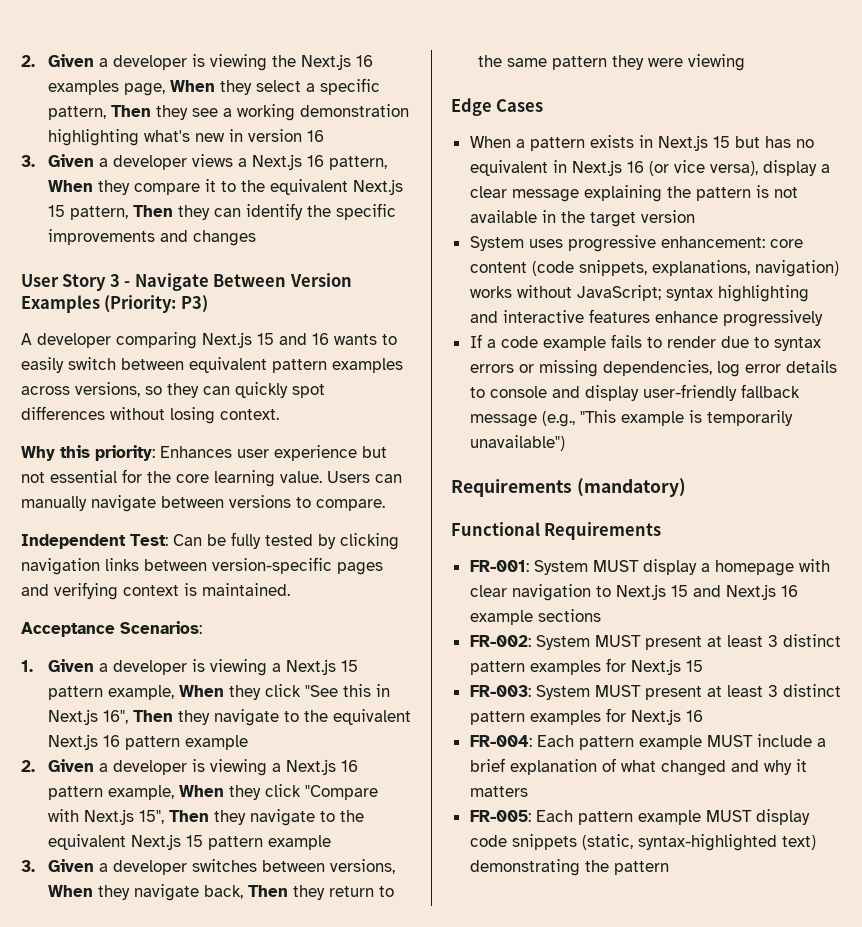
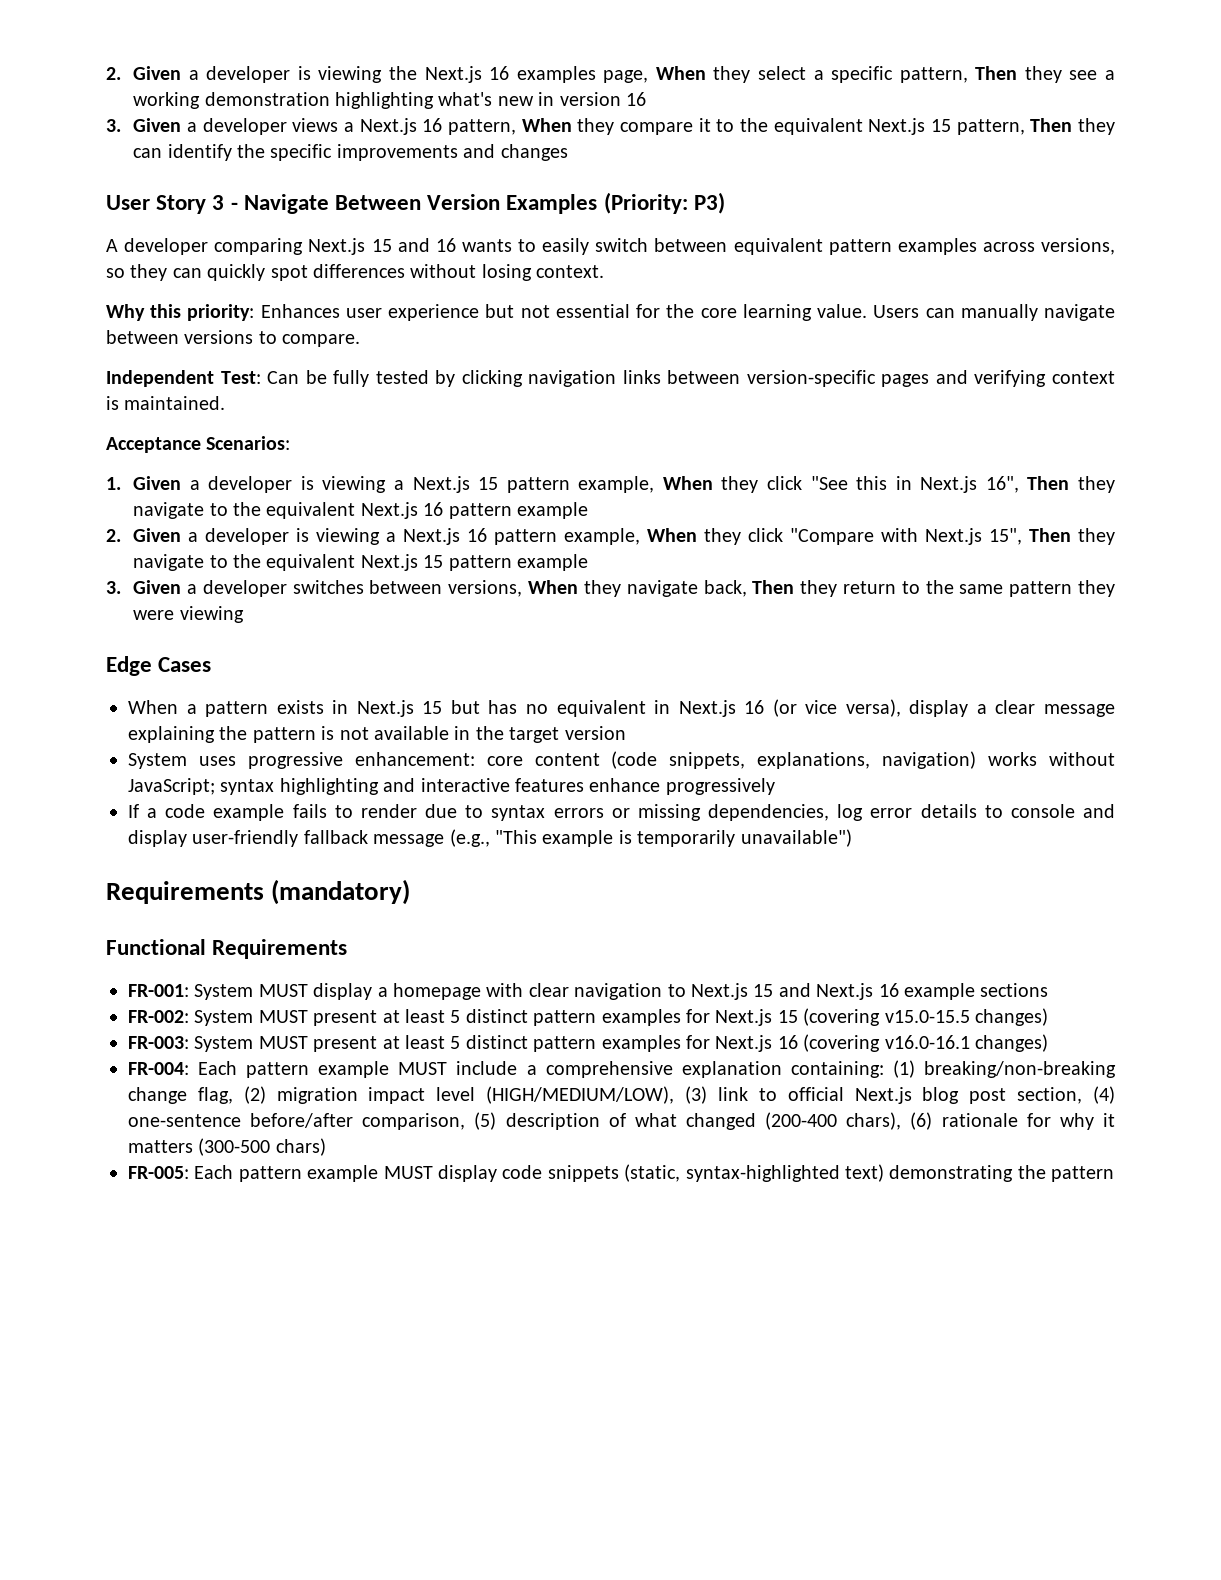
[767,635,778,647] 3 -> [450,1010,461,1023] 5
(703, 666) none -> [803,1008,1048,1026] (covering v15.0-15.5 changes)
[767,685,778,697] 3 -> [450,1036,461,1049] 5
(703, 716) none -> [803,1034,1048,1052] (covering v16.0-16.1 changes)
[469,758,759,776] brief explanation of what changed and -> [545,1060,1116,1078] [128,1086,1115,1104] [128,1112,1051,1130] comprehensive explanation containing: (1) breaking/non-breaking change flag, (2) migration impact level (HIGH/MEDIUM/LOW), (3) link to official Next.js blog post section, (4) one-sentence before/after comparison, (5) description of what changed (200-400 chars), (6) rationale for
(528, 791) none -> [198,1138,326,1156] (300-500 chars)

